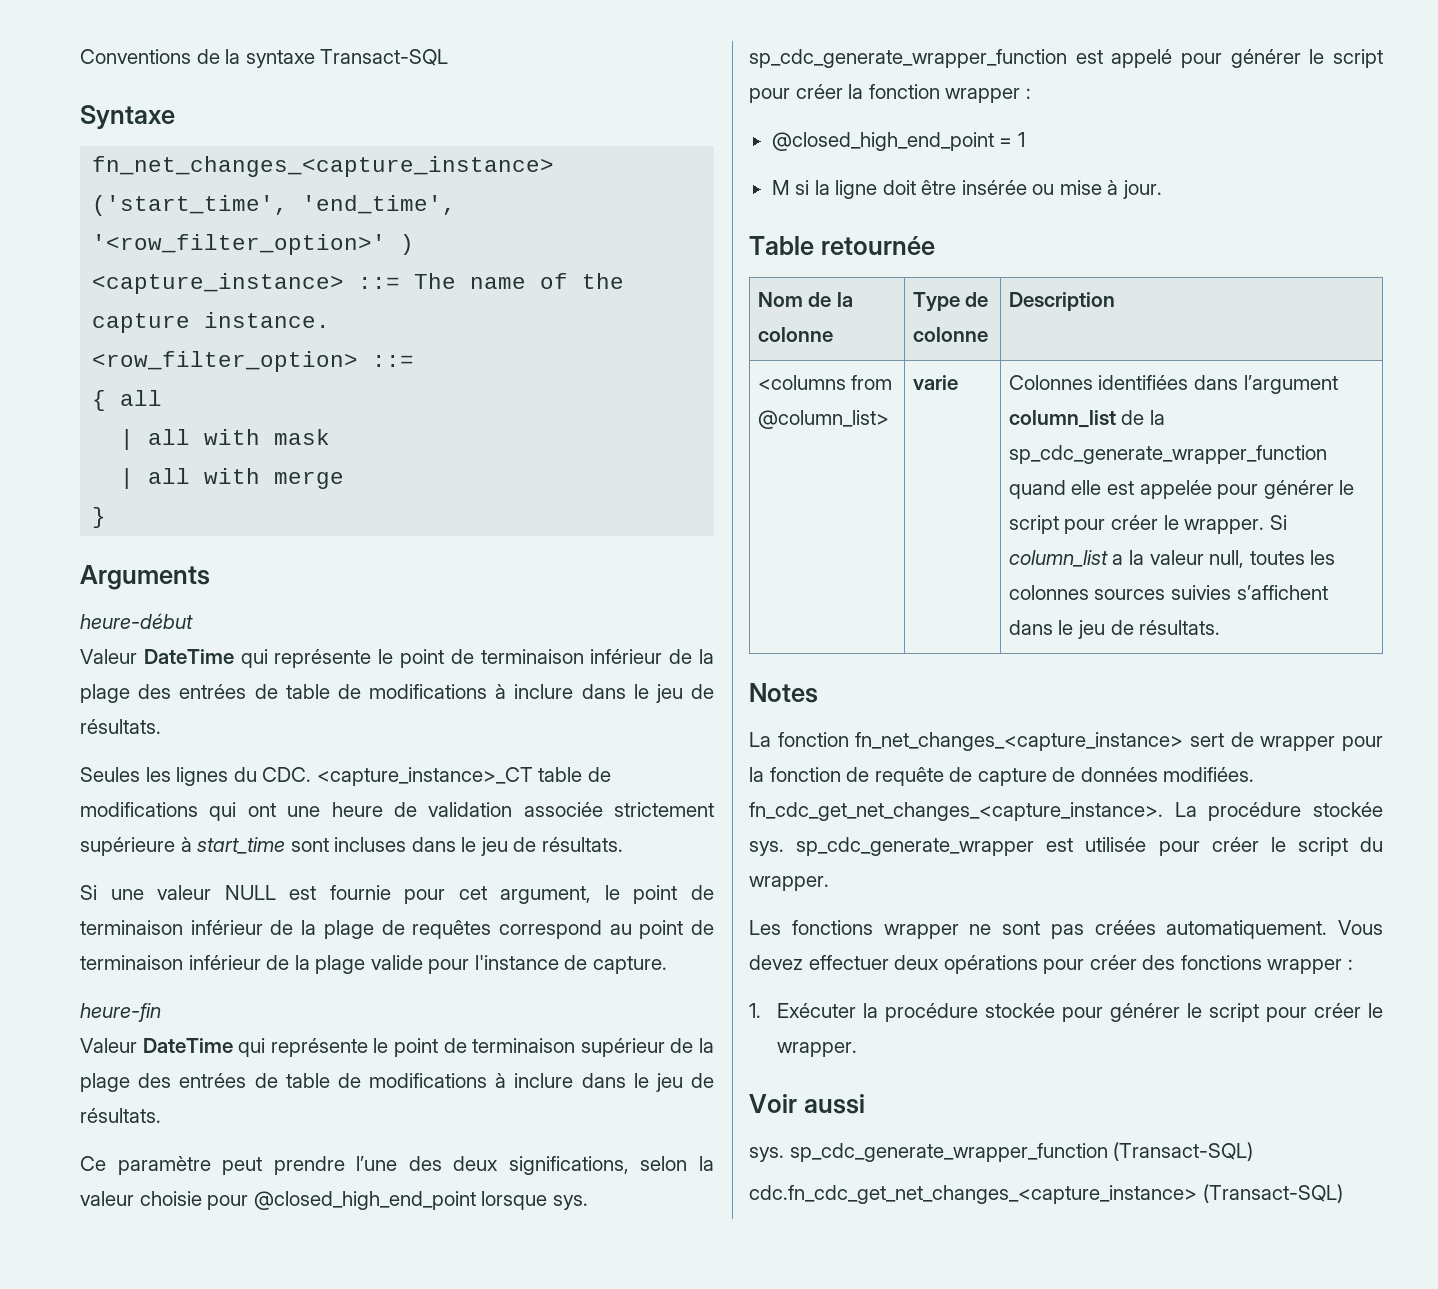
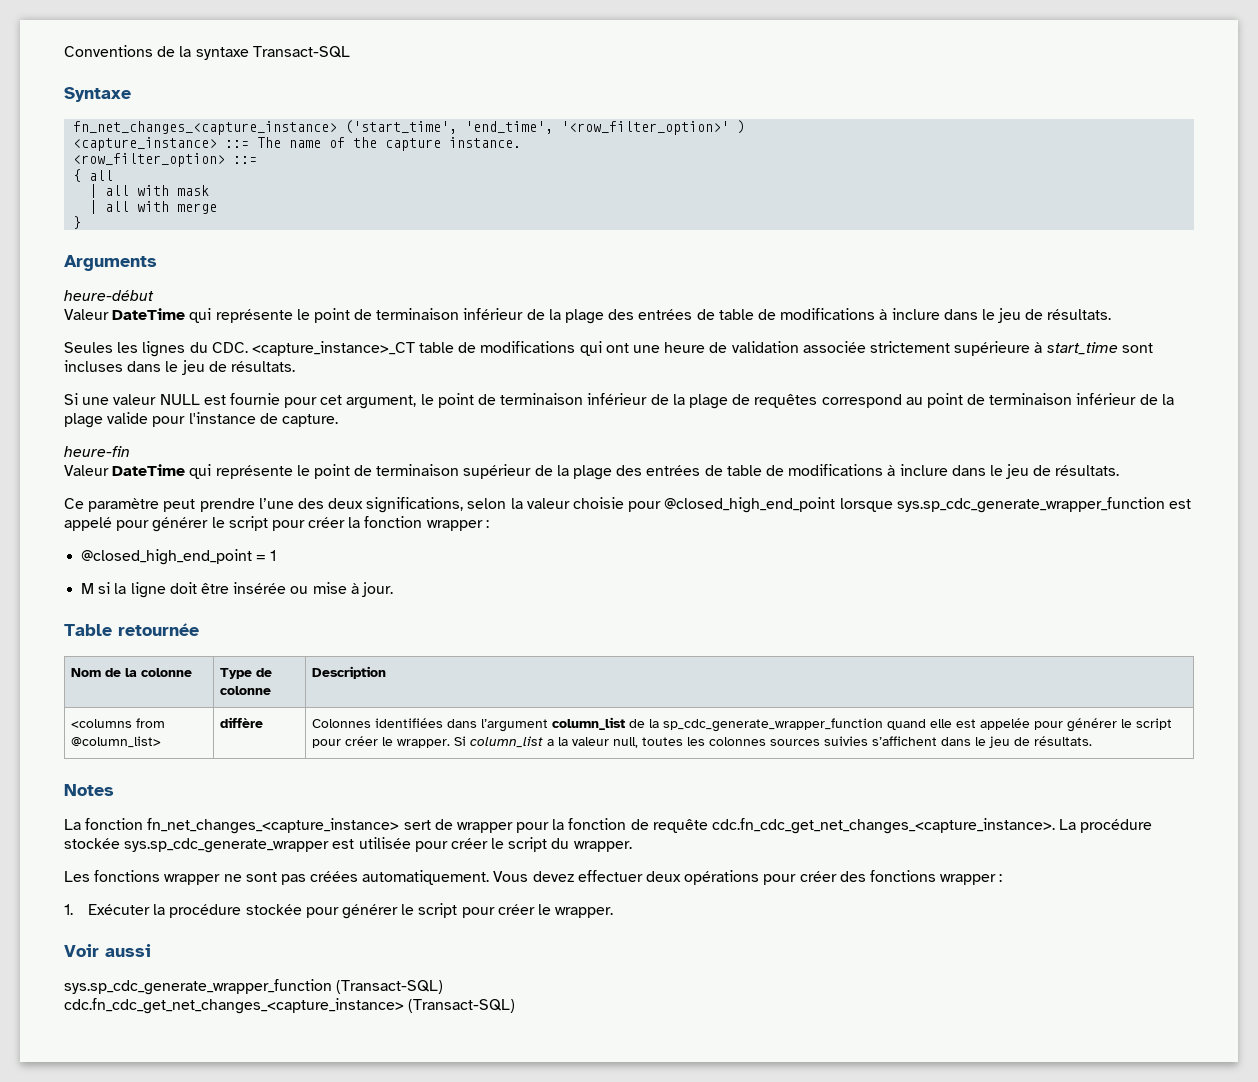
[552,1195,588,1210] [749,49,1067,68] sys. sp_cdc_generate_wrapper_function -> [896,497,1165,513] sys.sp_cdc_generate_wrapper_function
[912,375,958,390] varie -> [219,717,263,728] diffère
[949,767,1255,786] [749,802,1163,821] de capture de données modifiées. fn_cdc_get_net_changes_<capture_instance>. -> [712,818,1056,834] cdc.fn_cdc_get_net_changes_<capture_instance>.
[749,837,1035,856] sys. sp_cdc_generate_wrapper -> [124,838,330,853] sys.sp_cdc_generate_wrapper
[749,1143,1108,1162] sys. sp_cdc_generate_wrapper_function -> [64,979,332,995] sys.sp_cdc_generate_wrapper_function

